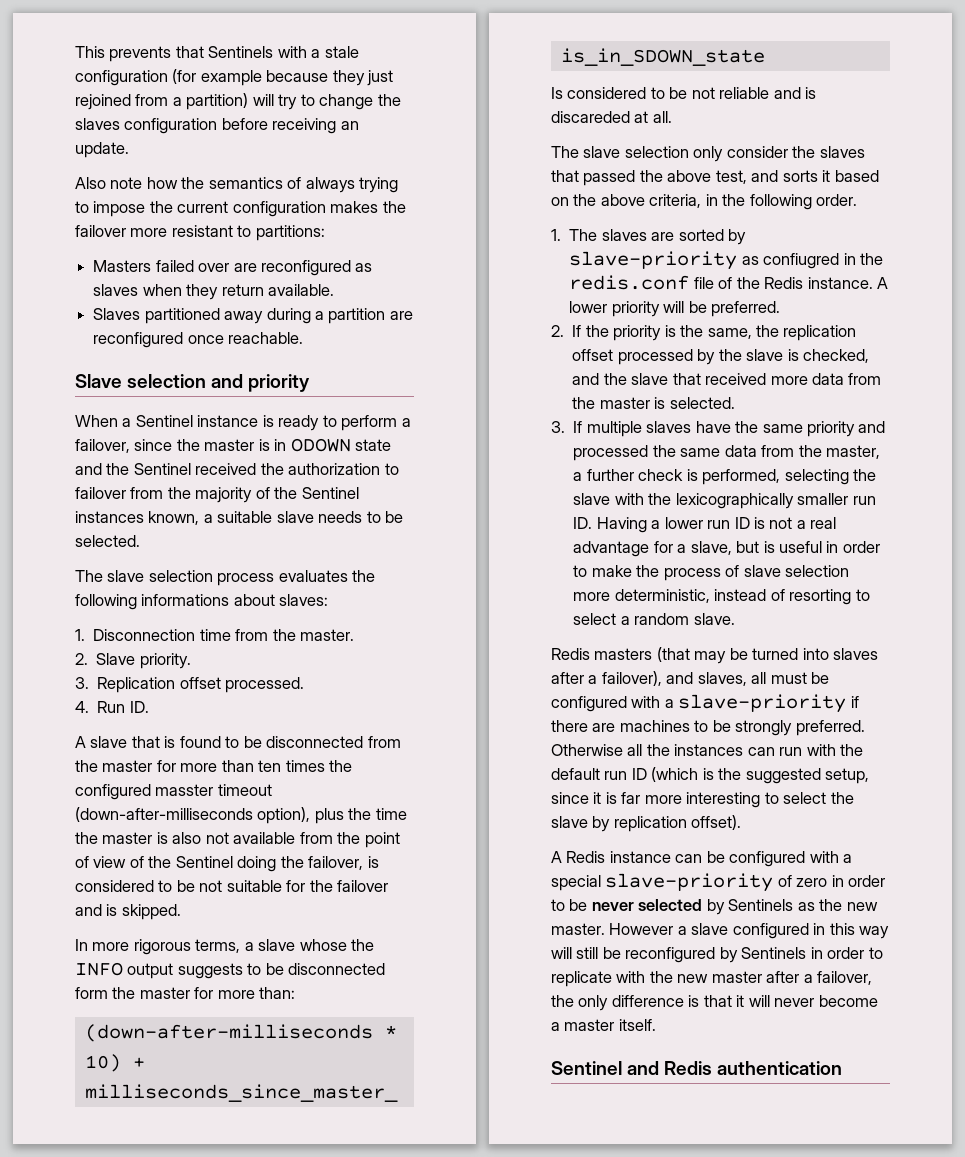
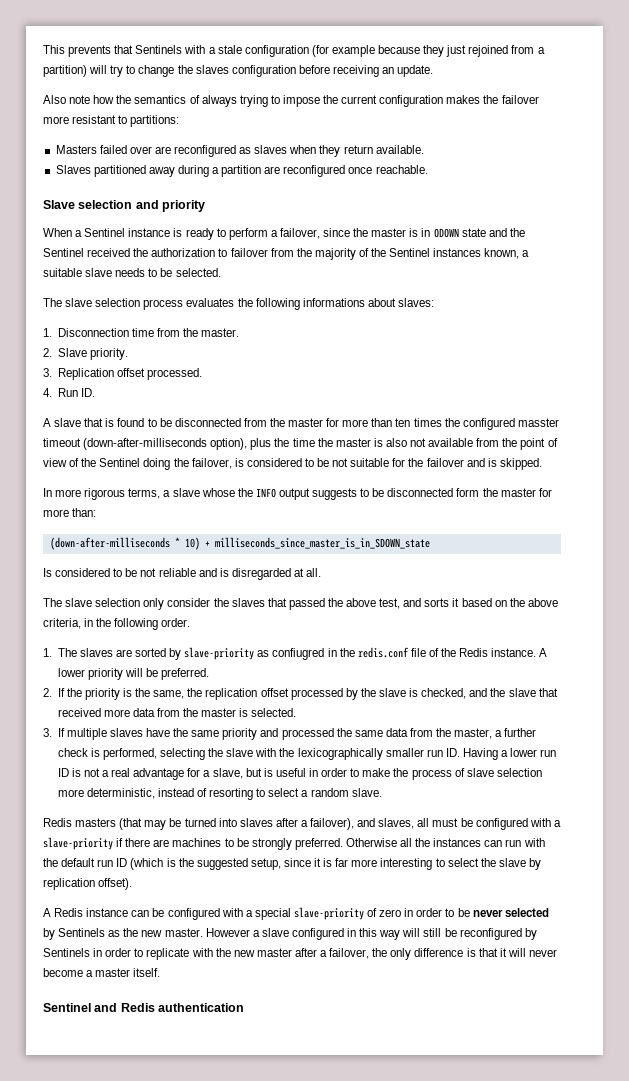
[551,111,630,123] discareded -> [231,568,291,580] disregarded

